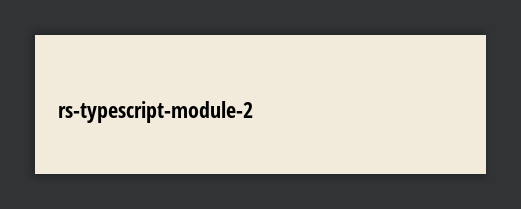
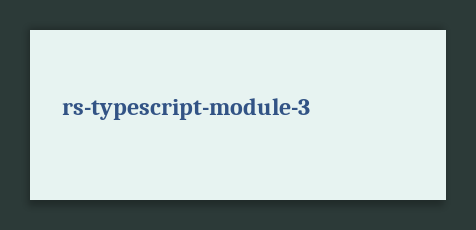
[58,101,253,123] rs-typescript-module-2 -> [62,98,310,120] rs-typescript-module-3

